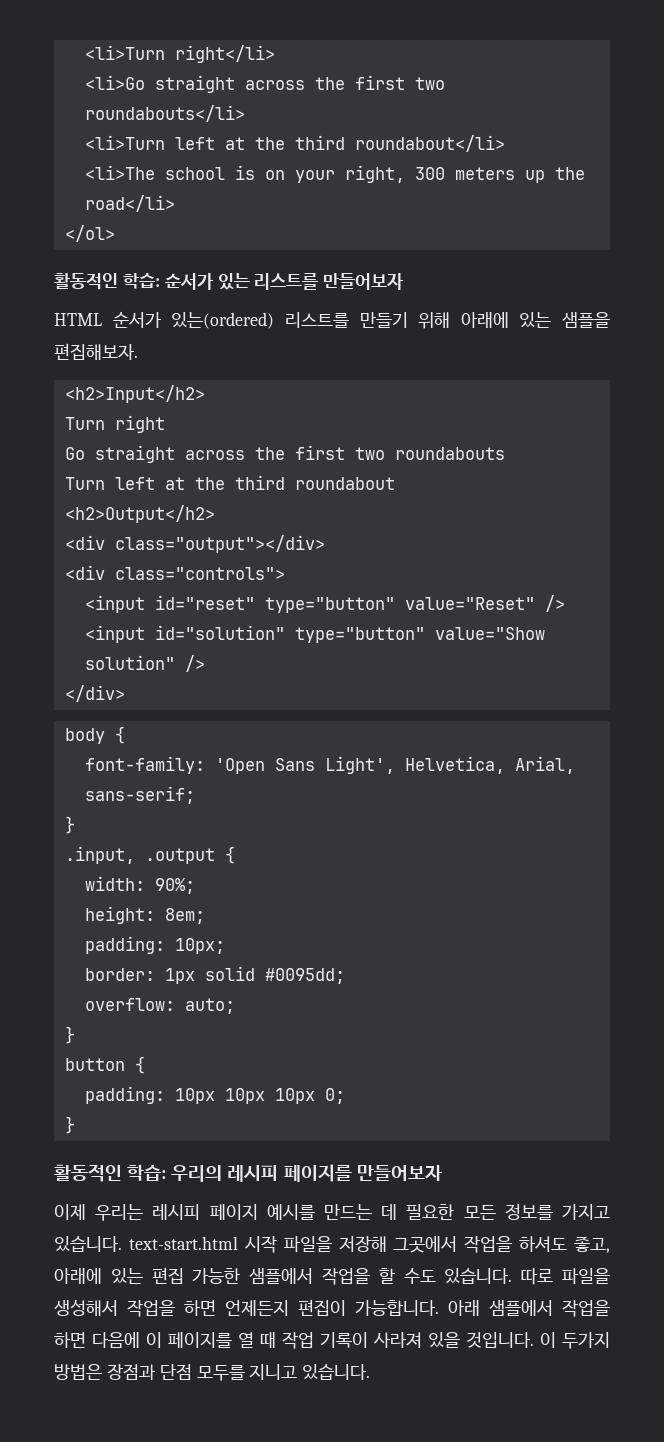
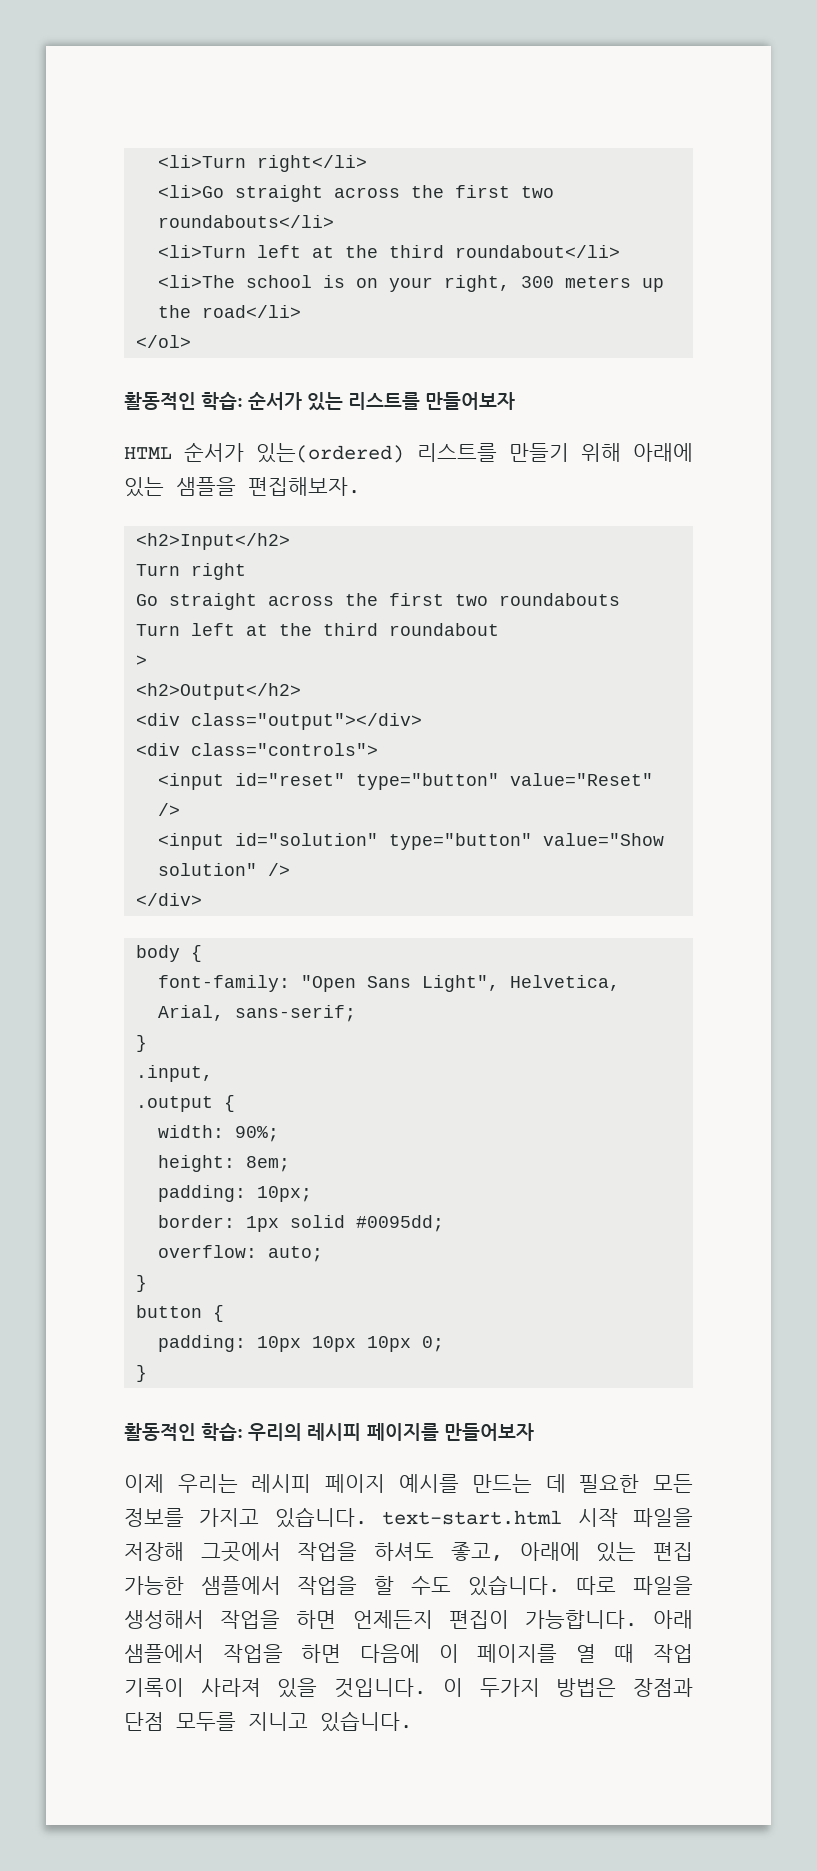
(395, 483) none -> [136,655,148,666] // >
[214,756,395,774] 'Open Sans Light', -> [301,975,500,992] "Open Sans Light",
(135, 855) none -> (214, 1073) //

